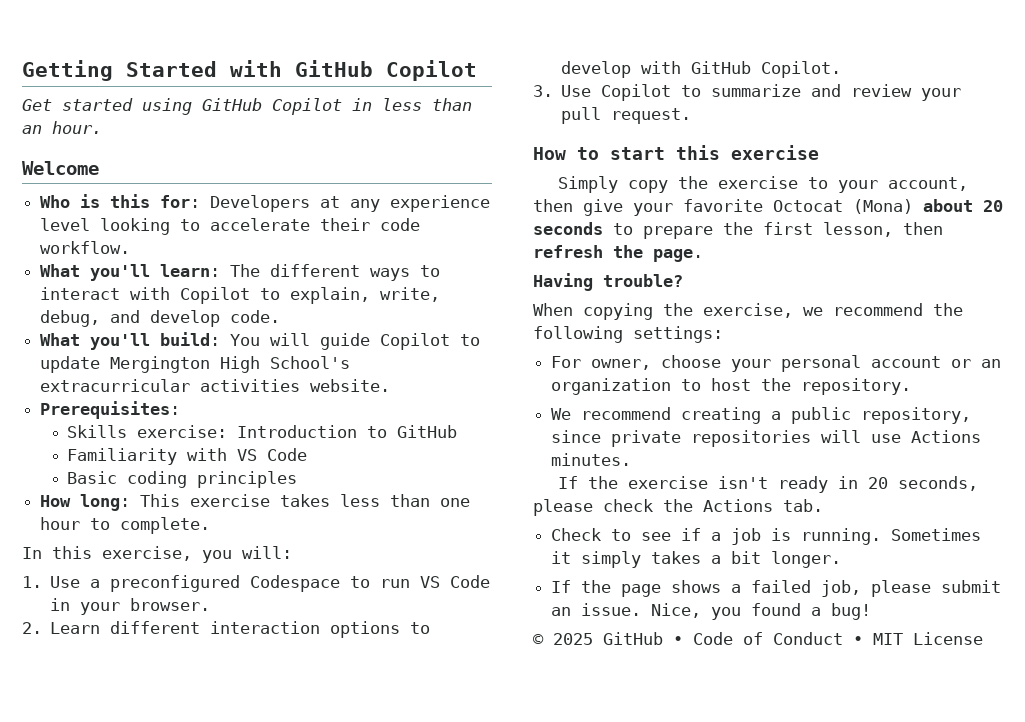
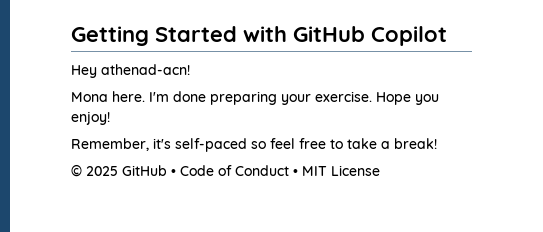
[22,98,472,115] [22,121,102,134] [22,161,99,175] [40,194,491,212] [40,218,421,235] [40,241,131,254] [40,264,441,281] [40,287,441,304] [40,310,281,327] [40,332,481,350] [40,356,351,373] [40,379,391,392] [40,401,181,419] [67,425,458,438] [67,448,308,465] [67,471,298,488] [40,494,471,511] [40,517,211,534] [22,546,292,563] [22,575,491,592] [50,598,211,615] [22,621,431,638] [561,61,842,78] [533,84,962,101] [561,107,692,124] [533,145,819,160] [557,176,968,193] [533,199,1003,216] [533,222,943,239] [533,245,703,262] [533,273,683,291] [533,303,963,320] [533,326,723,343] [551,355,1002,372] [551,378,912,395] [551,407,972,424] [551,430,982,447] [551,453,632,466] [557,476,978,493] [533,499,823,516] [551,528,982,545] [551,551,842,568] [551,580,1002,597] [551,603,872,620] Get started using GitHub Copilot in less than an hour. // Welcome // Who is this for: Developers at any experience level looking to accelerate their code workflow. // What you'll learn: The different ways to interact with Copilot to explain, write, debug, and develop code. // What you'll build: You will guide Copilot to update Mergington High School's extracurricular activities website. // Prerequisites: // Skills exercise: Introduction to GitHub // Familiarity with VS Code // Basic coding principles // How long: This exercise takes less than one hour to complete. // In this exercise, you will: // 1. Use a preconfigured Codespace to run VS Code in your browser. // 2. Learn different interaction options to develop with GitHub Copilot. // 3. Use Copilot to summarize and review your pull request. // How to start this exercise // Simply copy the exercise to your account, then give your favorite Octocat (Mona) about 20 seconds to prepare the first lesson, then refresh the page. // Having trouble? // When copying the exercise, we recommend the following settings: // For owner, choose your personal account or an organization to host the repository. // We recommend creating a public repository, since private repositories will use Actions minutes. // If the exercise isn't ready in 20 seconds, please check the Actions tab. // Check to see if a job is running. Sometimes it simply takes a bit longer. // If the page shows a failed job, please submit an issue. Nice, you found a bug! -> [71,64,190,78] [71,91,439,105] [71,111,110,125] [71,138,437,152] Hey athenad-acn! // Mona here. I'm done preparing your exercise. Hope you enjoy! // Remember, it's self-paced so feel free to take a break!

